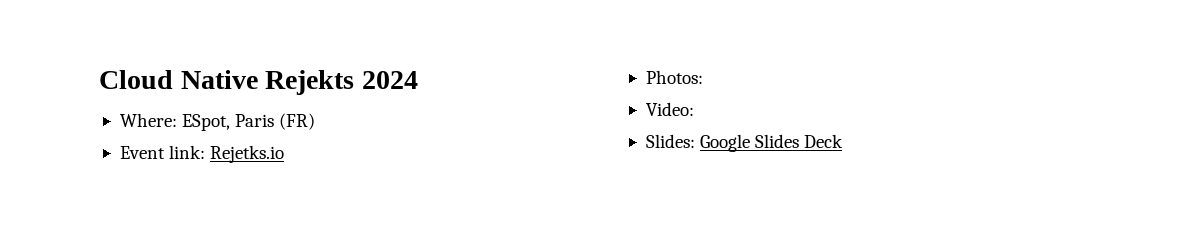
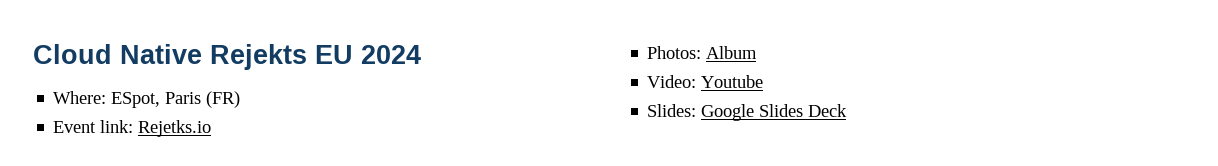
(355, 82) none -> [315,45,353,64] EU
(703, 77) none -> [706,46,758,59] Album
(694, 109) none -> [701,75,764,88] Youtube

